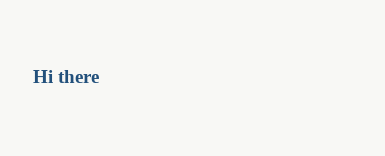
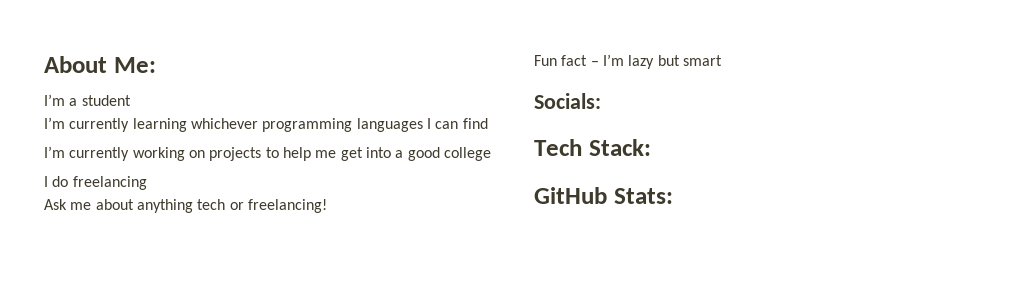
[33,70,100,83] Hi there -> [44,56,156,73] [44,94,131,106] [44,117,488,132] [44,146,491,161] [44,176,147,190] [44,199,327,213] [534,54,722,69] [534,93,601,109] [534,139,651,156] [534,187,673,204] About Me: // I’m a student // I’m currently learning whichever programming languages I can find // I’m currently working on projects to help me get into a good college // I do freelancing // Ask me about anything tech or freelancing! // Fun fact – I’m lazy but smart // Socials: // Tech Stack: // GitHub Stats:

